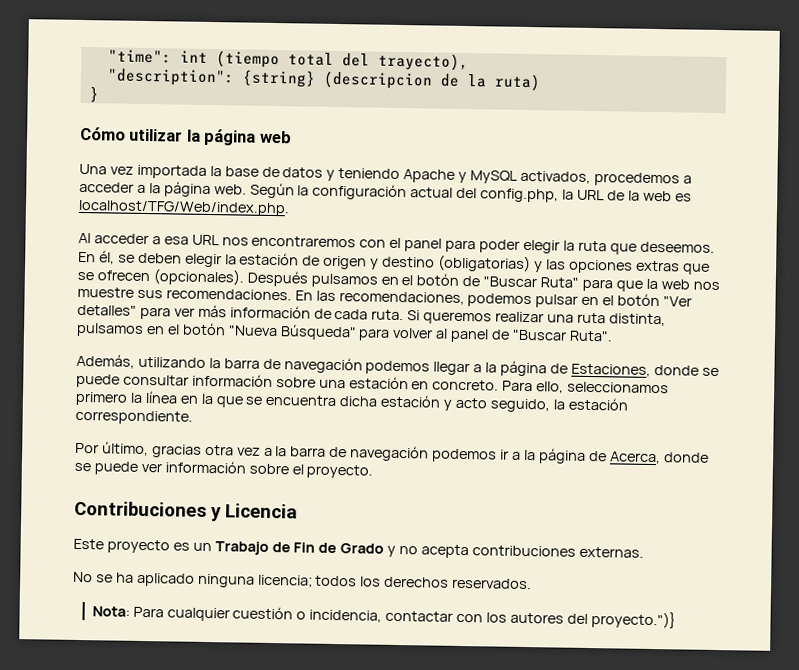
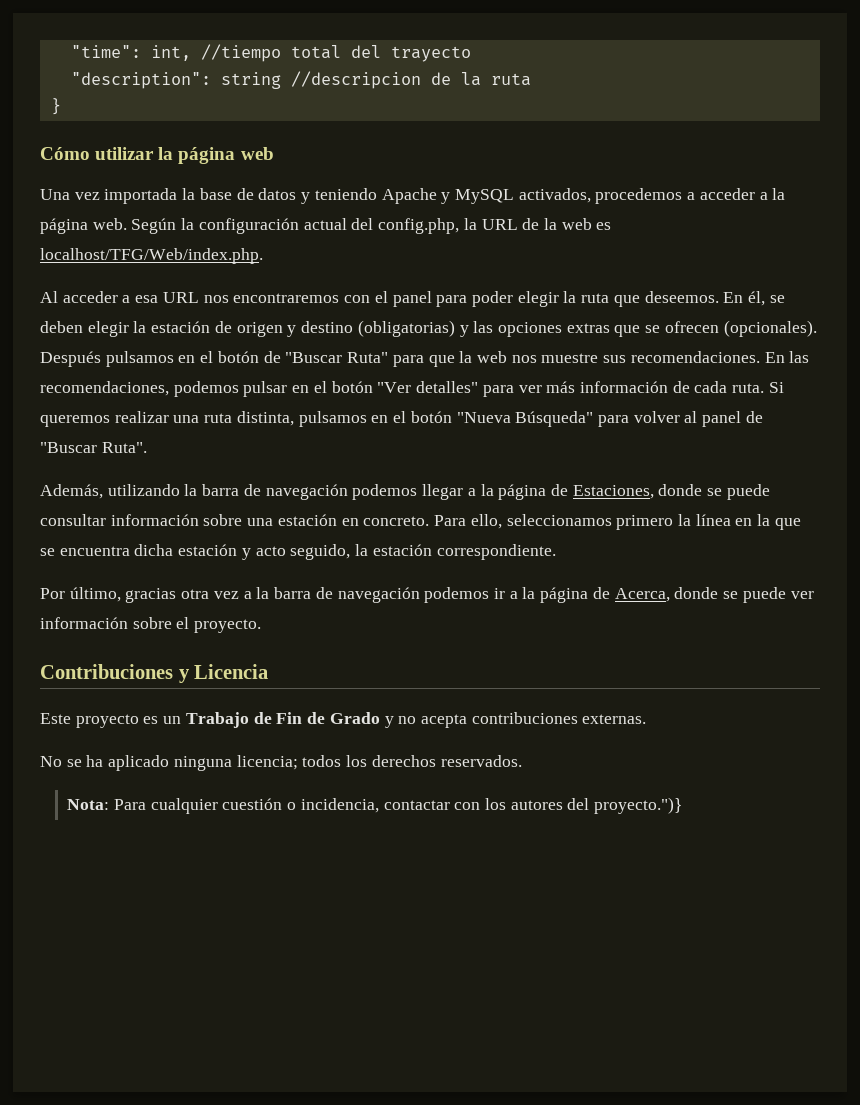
[179,50,280,69] int (tiempo -> [150,44,281,62] int, //tiempo
[377,52,469,72] trayecto), -> [390,46,471,62] trayecto
[241,69,541,92] {string} (descripcion de la ruta) -> [220,71,531,89] string //descripcion de la ruta

